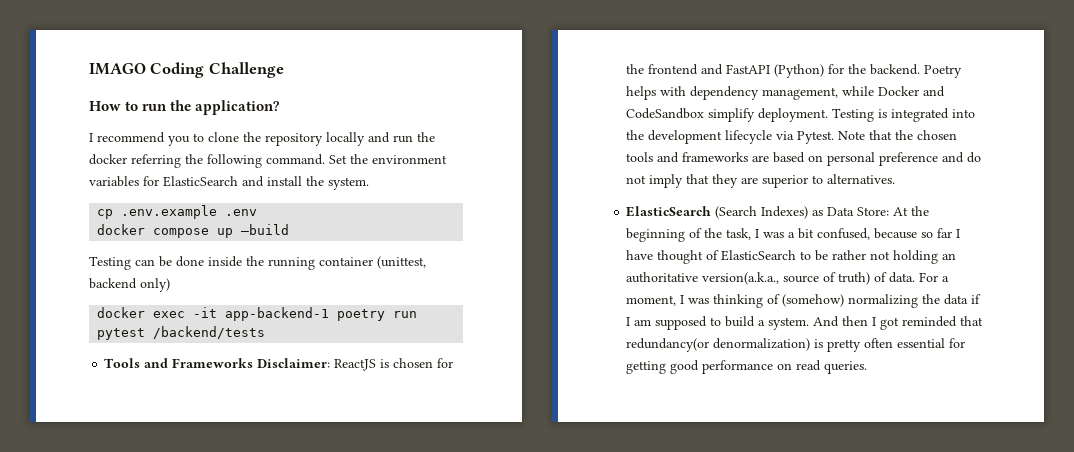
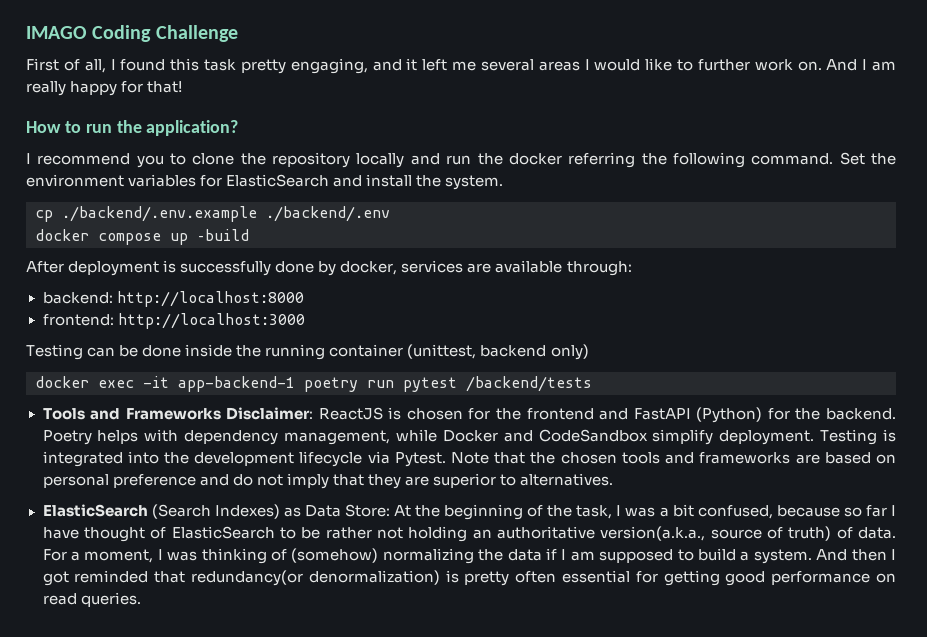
(284, 70) none -> [26,58,897,74] [26,81,183,96] // First of all, I found this task pretty engaging, and it left me several areas I would like to further work on. And I am really happy for that!
[121,205,258,219] .env.example .env -> [62,206,390,222] ./backend/.env.example ./backend/.env
(290, 229) none -> [26,260,632,276] [42,291,304,307] [42,313,305,329] // After deployment is successfully done by docker, services are available through: // backend: http://localhost:8000 // frontend: http://localhost:3000

